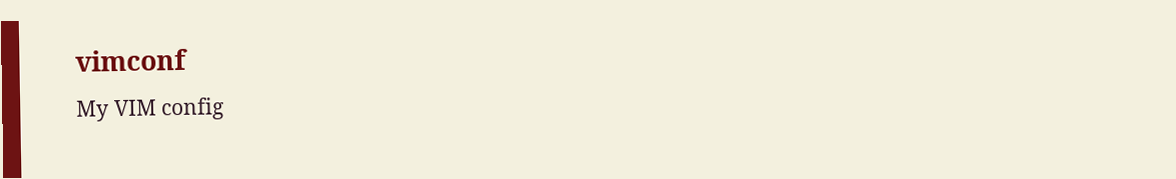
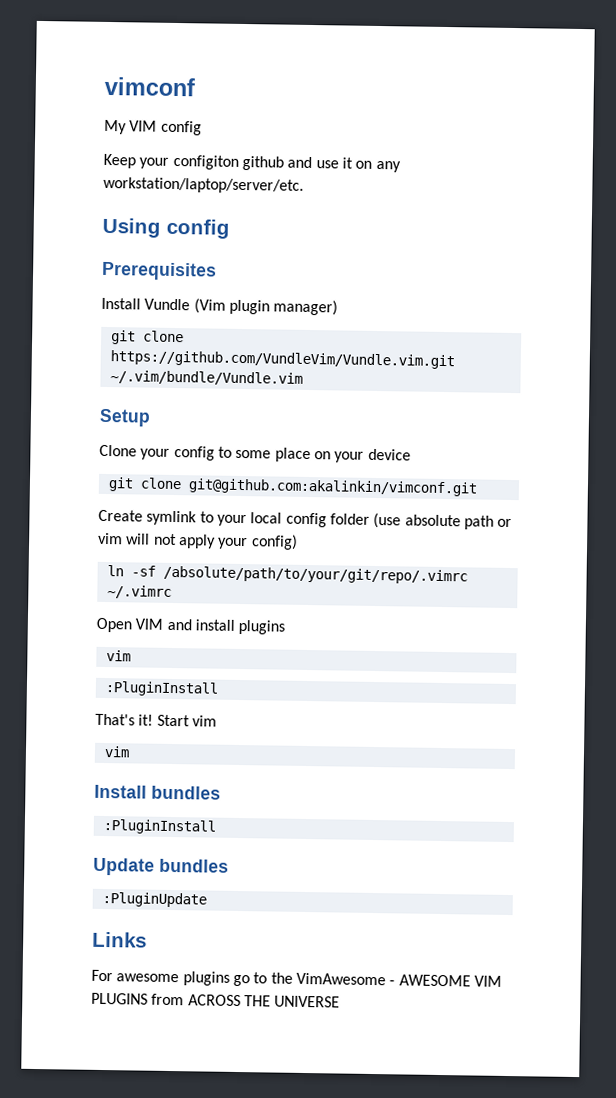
(226, 109) none -> [103,153,401,173] [103,176,304,194] [102,217,230,239] [101,261,217,281] [101,297,339,316] [110,330,184,345] [109,350,455,370] [109,370,303,386] [99,408,151,427] [99,444,411,463] [107,477,478,497] [98,509,513,530] [98,532,298,550] [106,565,468,585] [106,585,172,599] [96,617,286,635] [105,650,131,662] [104,681,219,697] [95,713,217,727] [103,745,130,758] [94,784,221,800] [102,818,216,835] [93,857,229,876] [101,891,207,908] [92,931,147,948] [91,969,502,987] [91,992,341,1008] // Keep your configiton github and use it on any workstation/laptop/server/etc. // Using config // Prerequisites // Install Vundle (Vim plugin manager) // git clone https://github.com/VundleVim/Vundle.vim.git ~/.vim/bundle/Vundle.vim // Setup // Clone your config to some place on your device // git clone git@github.com:akalinkin/vimconf.git // Create symlink to your local config folder (use absolute path or vim will not apply your config) // ln -sf /absolute/path/to/your/git/repo/.vimrc ~/.vimrc // Open VIM and install plugins // vim // :PluginInstall // That's it! Start vim // vim // Install bundles // :PluginInstall // Update bundles // :PluginUpdate // Links // For awesome plugins go to the VimAwesome - AWESOME VIM PLUGINS from ACROSS THE UNIVERSE

